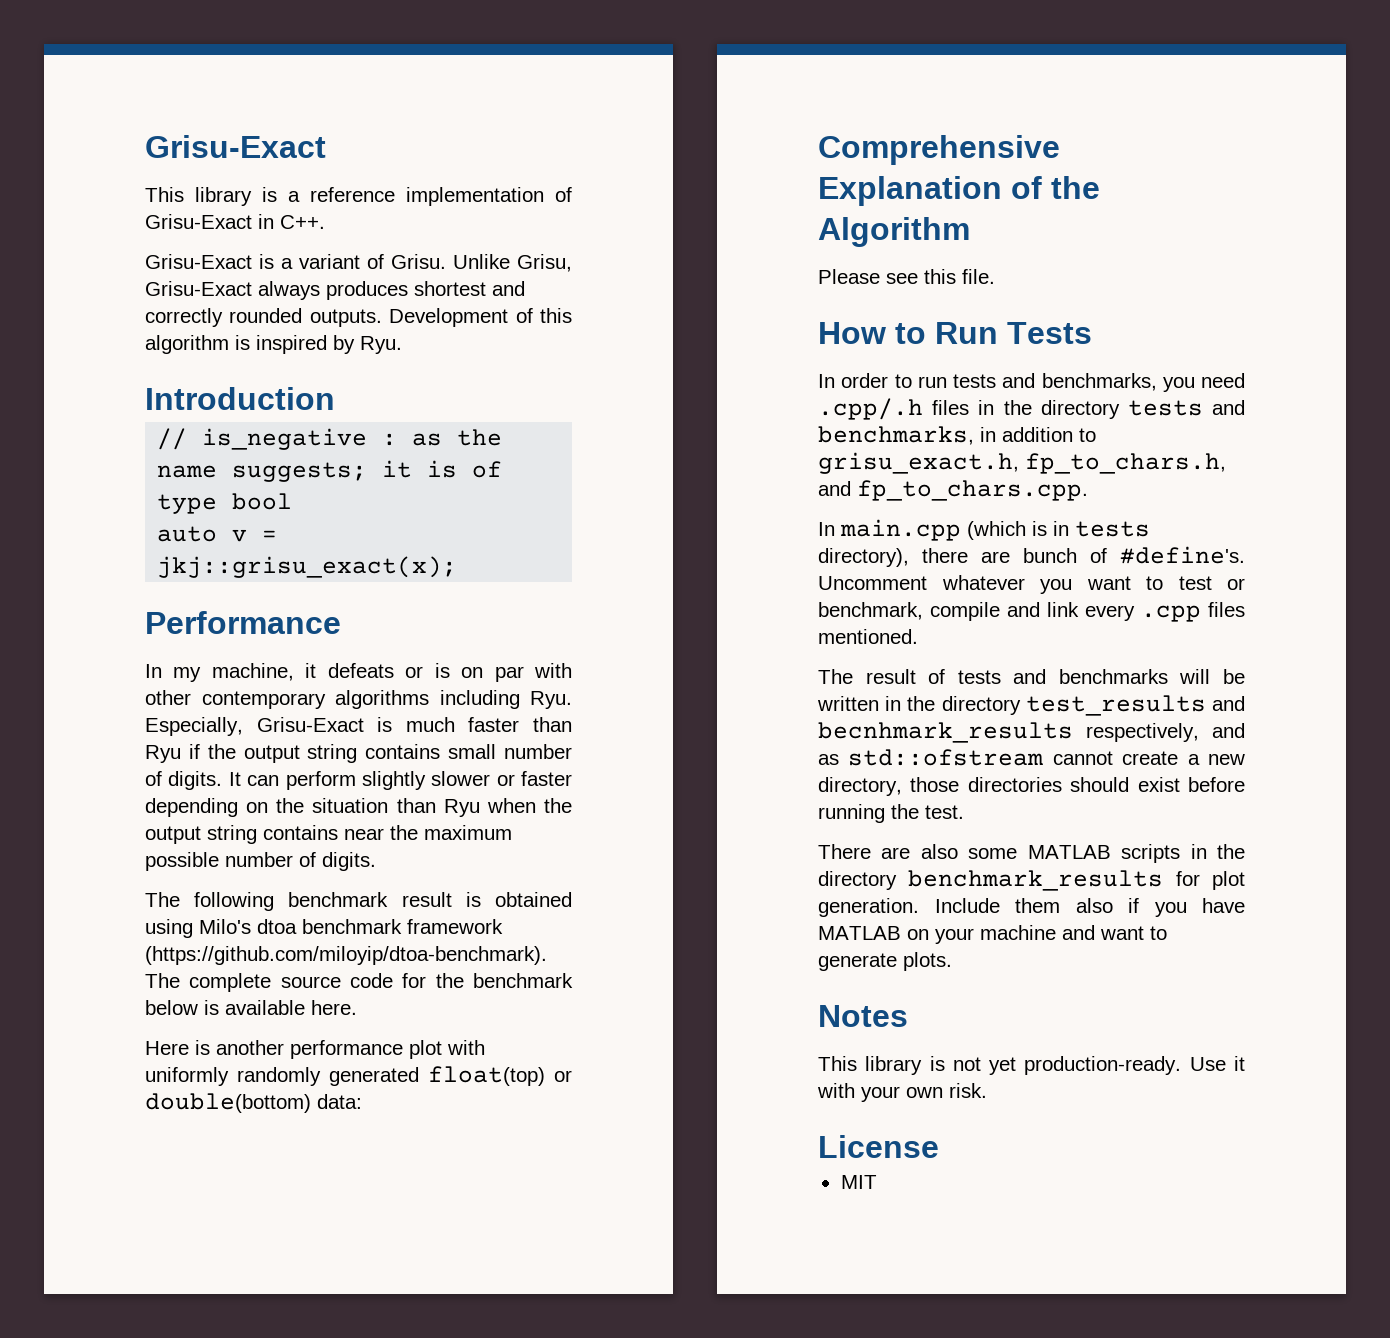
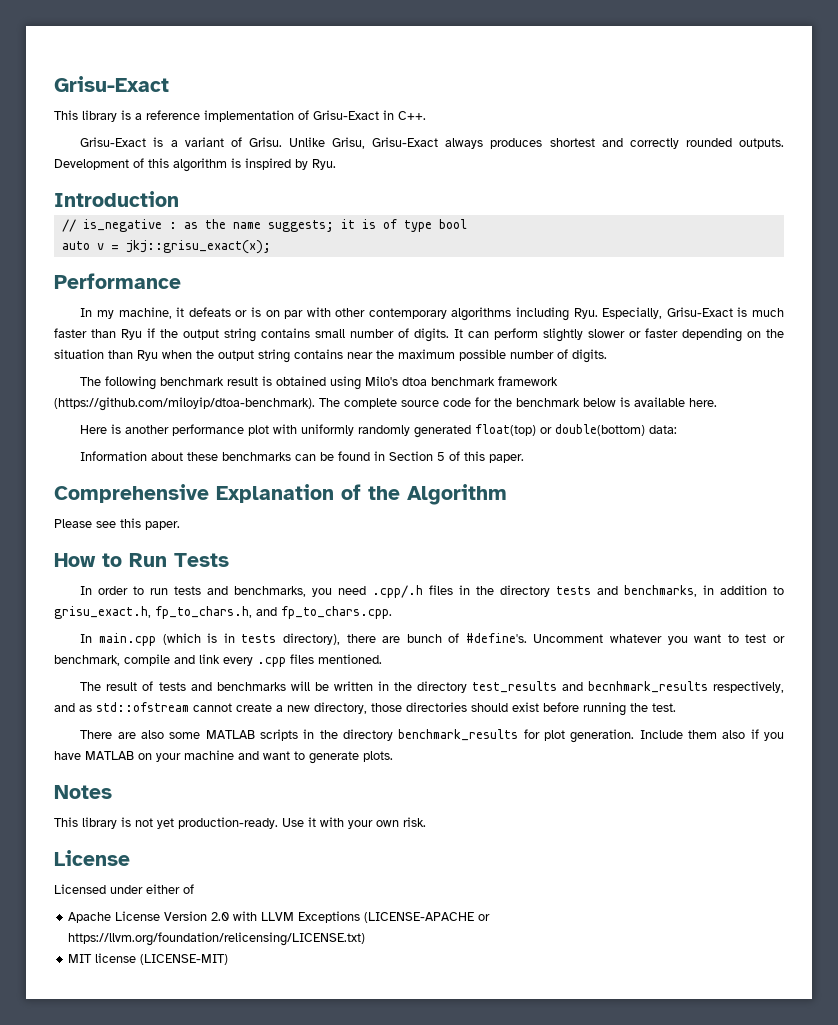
(362, 1101) none -> [80,451,525,463] // Information about these benchmarks can be found in Section 5 of this paper.
[962,269,995,284] file. -> [145,521,180,530] paper.
(939, 1146) none -> [54,884,194,894] [68,911,491,923] [68,932,366,946] // Licensed under either of // Apache License Version 2.0 with LLVM Exceptions (LICENSE-APACHE or https://llvm.org/foundation/relicensing/LICENSE.txt)
(877, 1182) none -> [95,953,229,965] license (LICENSE-MIT)

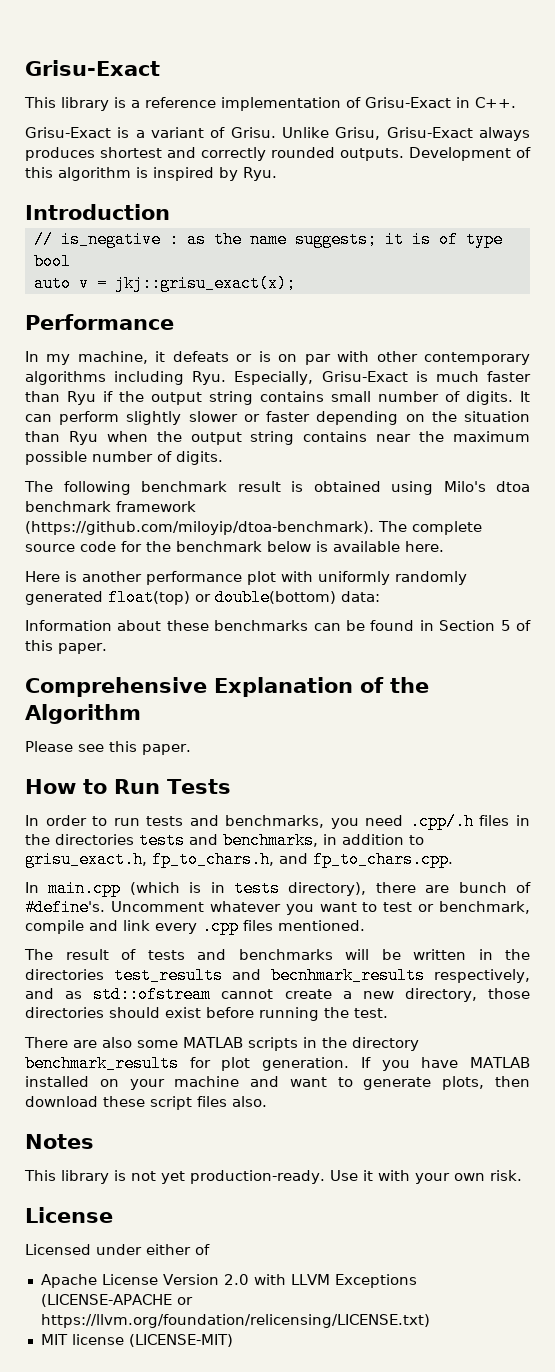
[500,585,551,597] directory -> [55,834,134,845] directories
[416,681,467,693] directory -> [25,969,104,980] directories
[639,729,759,739] Include them also if -> [360,1057,371,1068] If
(134, 755) none -> [25,1076,89,1087] installed
[363,751,393,762] plots. -> [442,1076,530,1090] [25,1096,267,1110] plots, then download these script files also.

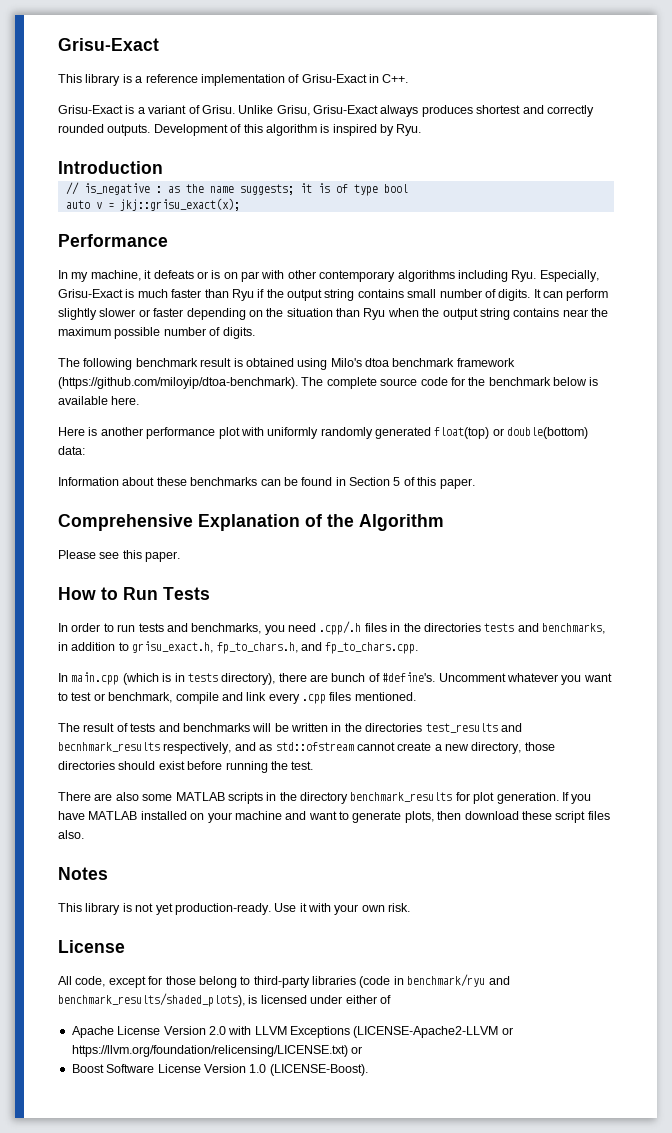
[25,1244,91,1255] Licensed -> [58,974,510,988] [58,993,307,1007] All code, except for those belong to third-party libraries (code in benchmark/ryu and benchmark_results/shaded_plots), is licensed
[40,1294,172,1307] (LICENSE-APACHE -> [353,1026,499,1038] (LICENSE-Apache2-LLVM
[40,1334,233,1347] // MIT license (LICENSE-MIT) -> [351,1046,363,1054] [71,1064,368,1076] or // Boost Software License Version 1.0 (LICENSE-Boost).

